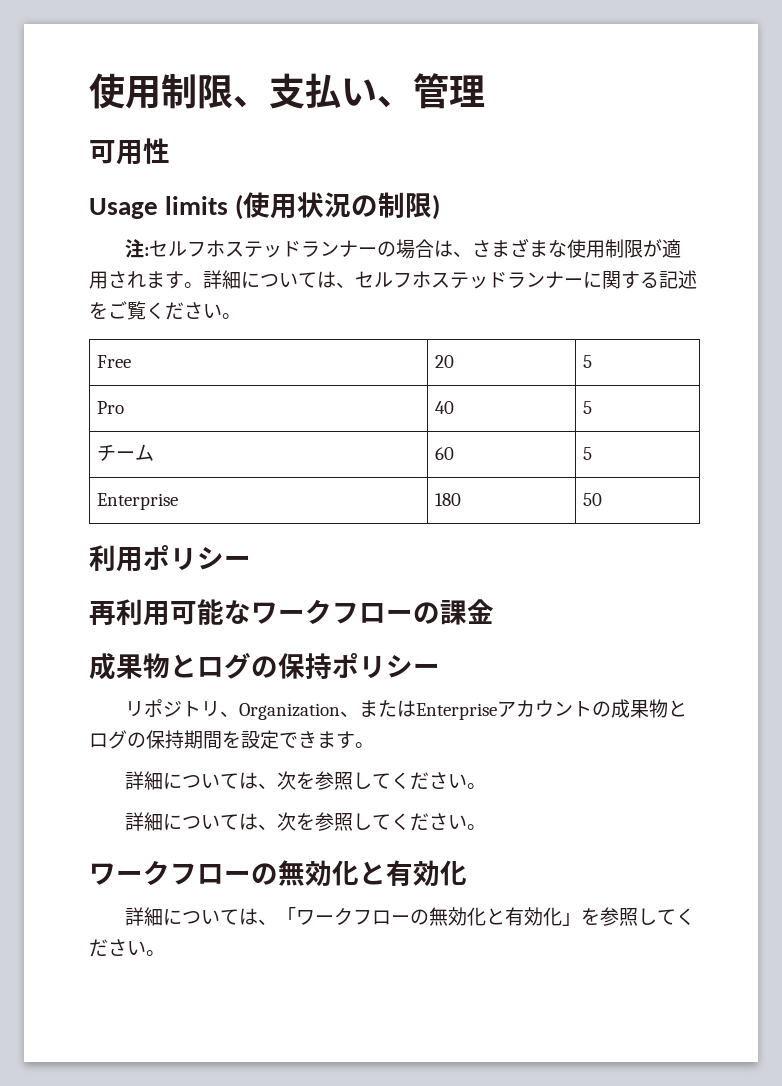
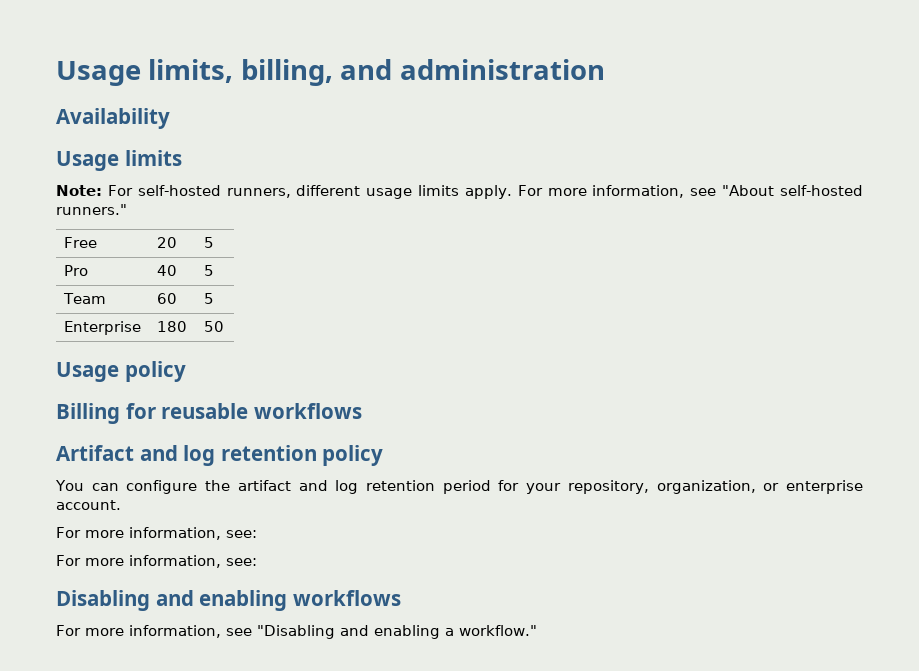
[89,73,485,109] [89,138,170,165] [89,192,441,220] [125,238,682,259] [89,270,697,289] [89,301,241,320] 使用制限、支払い、管理 // 可用性 // Usage limits (使用状況の制限) // 注:セルフホステッドランナーの場合は、さまざまな使用制限が適用されます。詳細については、セルフホステッドランナーに関する記述をご覧ください。 -> [56,59,605,86] [56,108,170,129] [56,150,182,171] [56,185,863,199] [56,204,127,215] Usage limits, billing, and administration // Availability // Usage limits // Note: For self-hosted runners, different usage limits apply. For more information, see "About self-hosted runners."
[96,444,154,461] チーム -> [62,293,106,304] Team
[89,545,251,572] [89,599,494,626] [89,652,440,680] [125,699,688,720] [89,730,374,749] [125,771,487,790] [125,812,487,831] [89,860,467,887] [125,907,696,926] [89,939,165,957] 利用ポリシー // 再利用可能なワークフローの課金 // 成果物とログの保持ポリシー // リポジトリ、Organization、またはEnterpriseアカウントの成果物とログの保持期間を設定できます。 // 詳細については、次を参照してください。 // 詳細については、次を参照してください。 // ワークフローの無効化と有効化 // 詳細については、「ワークフローの無効化と有効化」を参照してください。 -> [56,361,186,382] [56,403,362,424] [56,445,384,466] [55,480,864,494] [56,500,121,510] [56,527,257,540] [56,555,257,568] [56,590,401,611] [56,625,537,639] Usage policy // Billing for reusable workflows // Artifact and log retention policy // You can configure the artifact and log retention period for your repository, organization, or enterprise account. // For more information, see: // For more information, see: // Disabling and enabling workflows // For more information, see "Disabling and enabling a workflow."

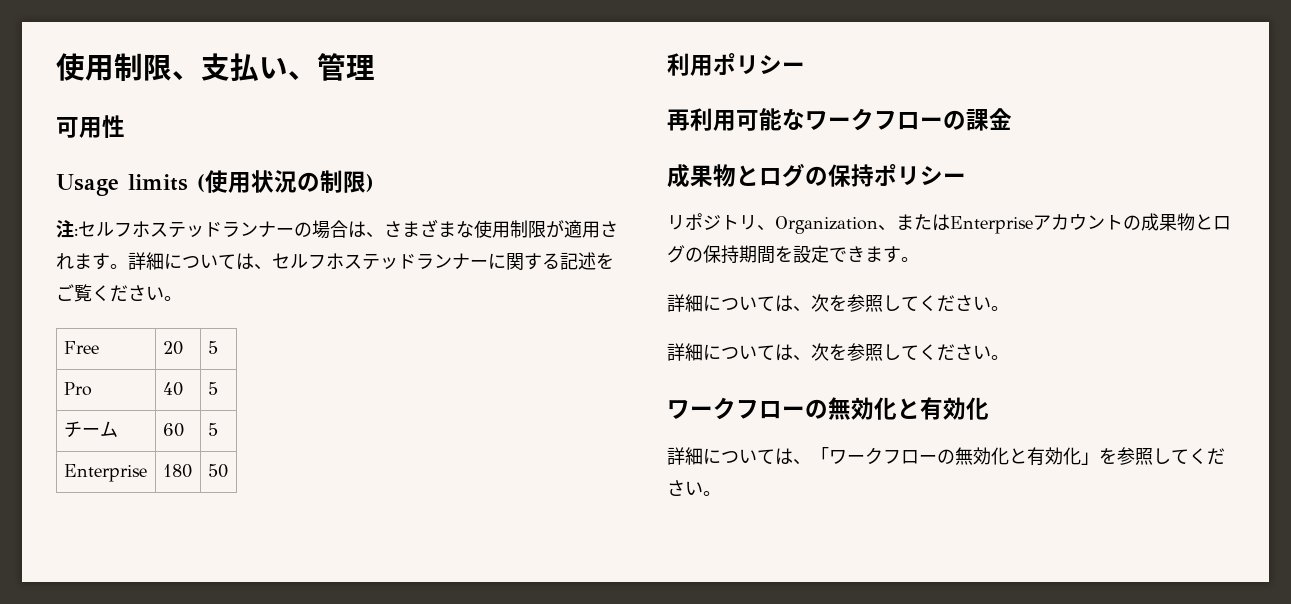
[56,59,605,86] [56,108,170,129] [56,150,182,171] [56,185,863,199] [56,204,127,215] Usage limits, billing, and administration // Availability // Usage limits // Note: For self-hosted runners, different usage limits apply. For more information, see "About self-hosted runners." -> [56,53,375,81] [56,115,125,138] [56,170,374,196] [56,219,618,239] [56,252,614,270] [56,284,182,302] 使用制限、支払い、管理 // 可用性 // Usage limits (使用状況の制限) // 注:セルフホステッドランナーの場合は、さまざまな使用制限が適用されます。詳細については、セルフホステッドランナーに関する記述をご覧ください。
[62,293,106,304] Team -> [63,421,118,437] チーム
[56,361,186,382] [56,403,362,424] [56,445,384,466] [55,480,864,494] [56,500,121,510] [56,527,257,540] [56,555,257,568] [56,590,401,611] [56,625,537,639] Usage policy // Billing for reusable workflows // Artifact and log retention policy // You can configure the artifact and log retention period for your repository, organization, or enterprise account. // For more information, see: // For more information, see: // Disabling and enabling workflows // For more information, see "Disabling and enabling a workflow." -> [667,53,805,76] [667,108,1012,131] [667,163,966,188] [667,213,1231,234] [667,245,919,264] [667,294,1009,312] [667,343,1009,361] [667,397,989,420] [667,447,1225,466] [667,480,721,496] 利用ポリシー // 再利用可能なワークフローの課金 // 成果物とログの保持ポリシー // リポジトリ、Organization、またはEnterpriseアカウントの成果物とログの保持期間を設定できます。 // 詳細については、次を参照してください。 // 詳細については、次を参照してください。 // ワークフローの無効化と有効化 // 詳細については、「ワークフローの無効化と有効化」を参照してください。

